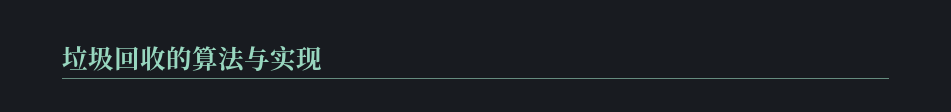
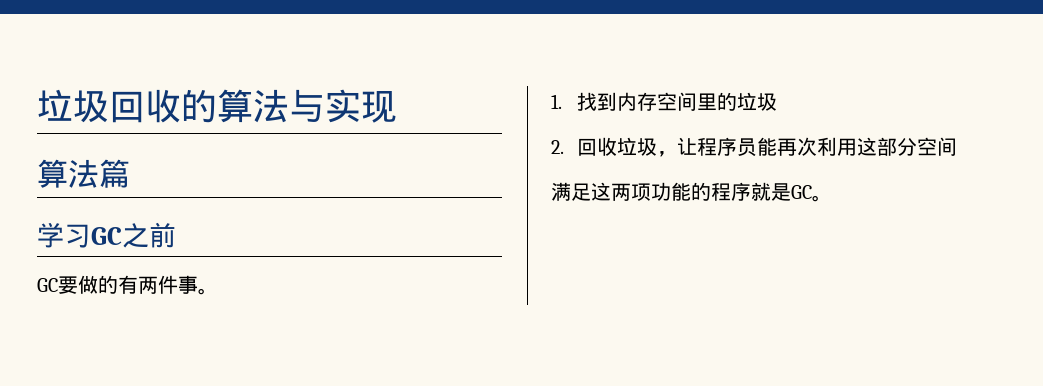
(322, 58) none -> [37,159,130,188] [37,222,176,248] [37,275,218,295] [551,92,777,111] [551,137,957,157] [551,182,832,202] // 算法篇 // 学习GC之前 // GC要做的有两件事。 // 1.找到内存空间里的垃圾 // 2.回收垃圾，让程序员能再次利用这部分空间 // 满足这两项功能的程序就是GC。

